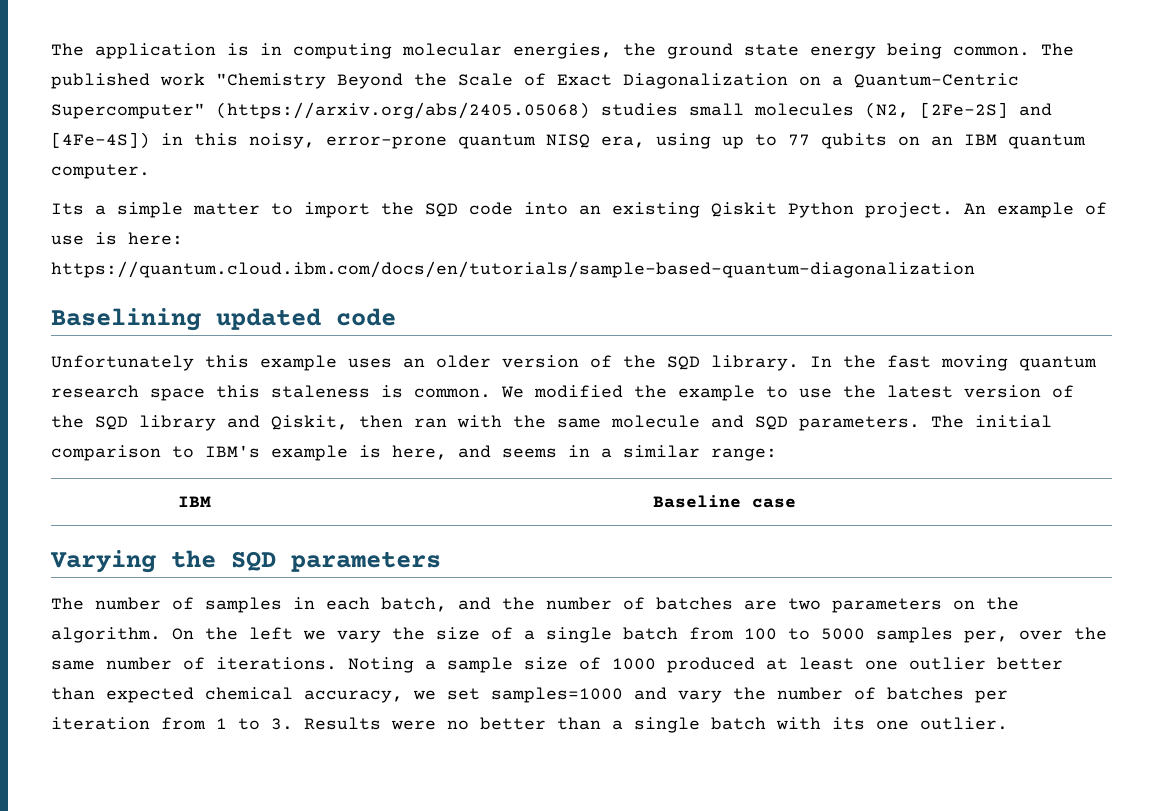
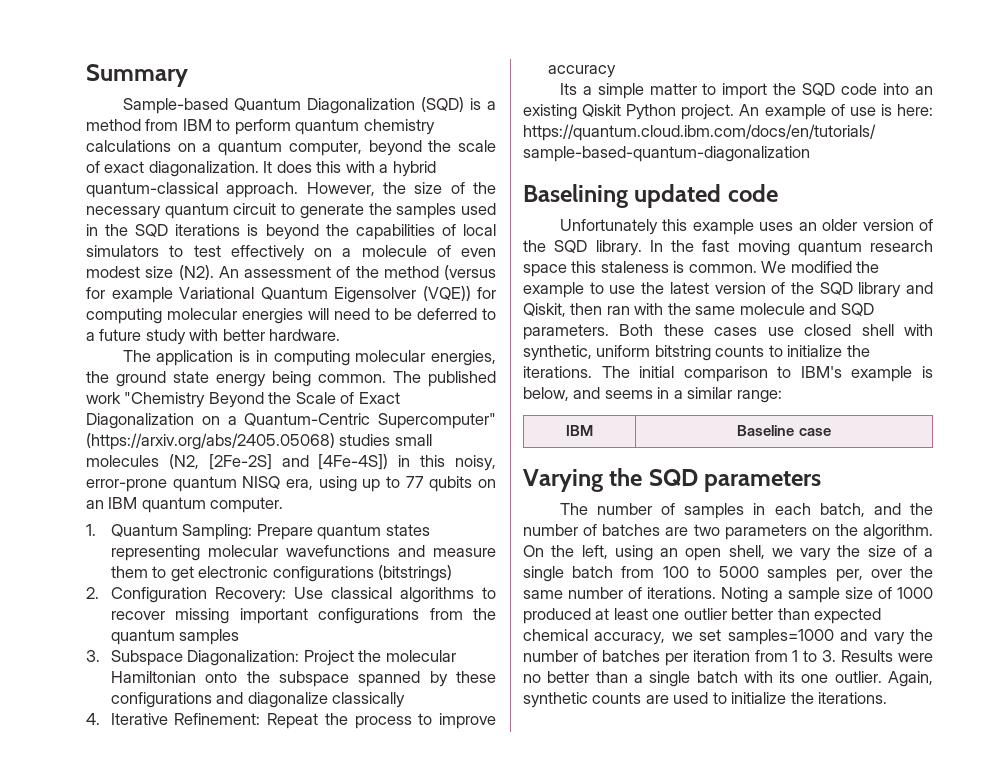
(51, 49) none -> [86,64,188,87] [122,97,496,114] [86,119,435,135] [86,140,497,156] [86,161,436,177] [86,182,496,198] [86,203,497,219] [86,224,496,240] [86,245,496,261] [86,265,496,280] [86,286,496,303] [86,308,496,324] [86,329,341,345] Summary // Sample-based Quantum Diagonalization (SQD) is a method from IBM to perform quantum chemistry calculations on a quantum computer, beyond the scale of exact diagonalization. It does this with a hybrid quantum-classical approach. However, the size of the necessary quantum circuit to generate the samples used in the SQD iterations is beyond the capabilities of local simulators to test effectively on a molecule of even modest size (N2). An assessment of the method (versus for example Variational Quantum Eigensolver (VQE)) for computing molecular energies will need to be deferred to a future study with better hardware. //
(150, 171) none -> [86,524,430,540] [110,545,496,561] [110,565,453,582] [86,587,496,603] [110,608,496,624] [110,629,240,645] [86,650,456,666] [110,671,496,687] [110,692,406,708] [86,713,497,729] [547,65,616,78] // 1. Quantum Sampling: Prepare quantum states representing molecular wavefunctions and measure them to get electronic configurations (bitstrings) // 2. Configuration Recovery: Use classical algorithms to recover missing important configurations from the quantum samples // 3. Subspace Diagonalization: Project the molecular Hamiltonian onto the subspace spanned by these configurations and diagonalize classically // 4. Iterative Refinement: Repeat the process to improve accuracy
(920, 423) none -> [619,324,933,336] [523,345,870,361] [523,366,592,378] Both these cases use closed shell with synthetic, uniform bitstring counts to initialize the iterations.
[392,445,447,460] here, -> [523,387,569,401] below,
[249,627,293,640] left -> [581,545,765,561] left, using an open shell,
(1008, 723) none -> [888,671,933,687] [523,692,888,708] Again, synthetic counts are used to initialize the iterations.

